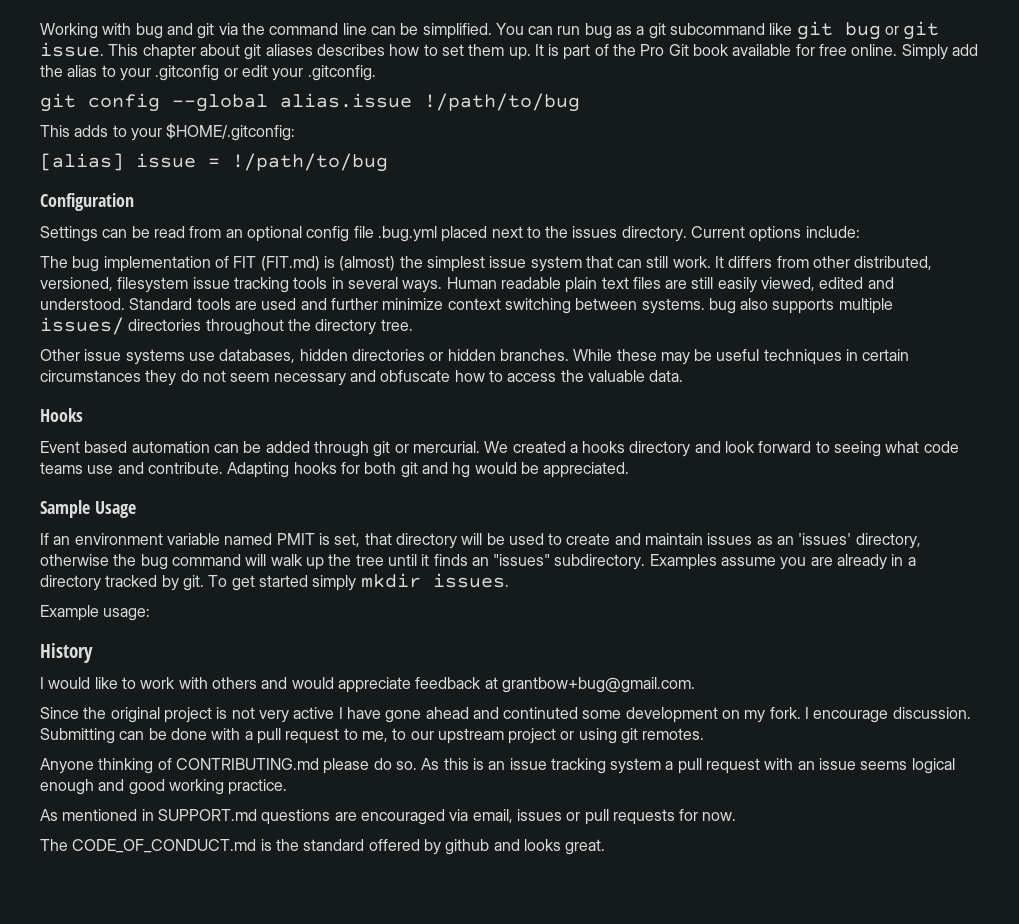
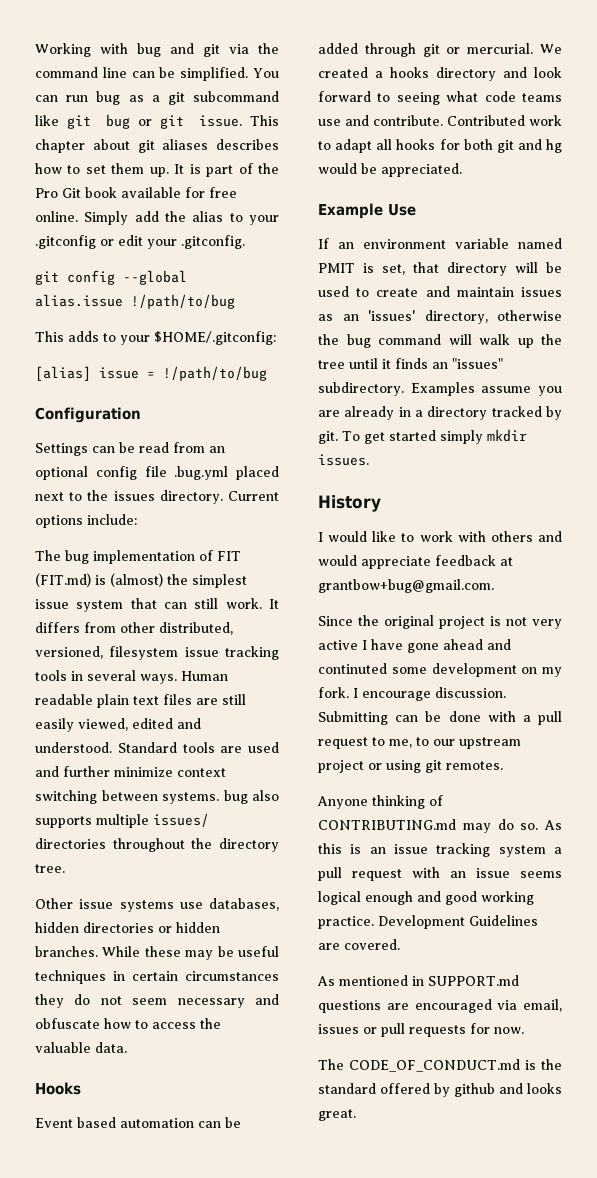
[227,462,290,478] Adapting -> [447,115,562,126] [318,139,393,153] Contributed work to adapt all
[40,500,136,518] Sample Usage -> [318,203,416,219] Example Use
[40,605,151,621] // Example usage: -> (369, 460) none
[323,758,370,774] please -> [462,823,491,833] may
(288, 787) none -> [378,915,538,929] [318,939,400,950] Development Guidelines are covered.

